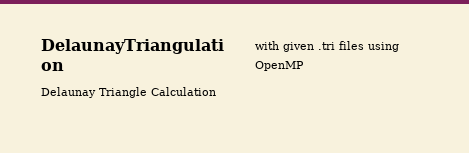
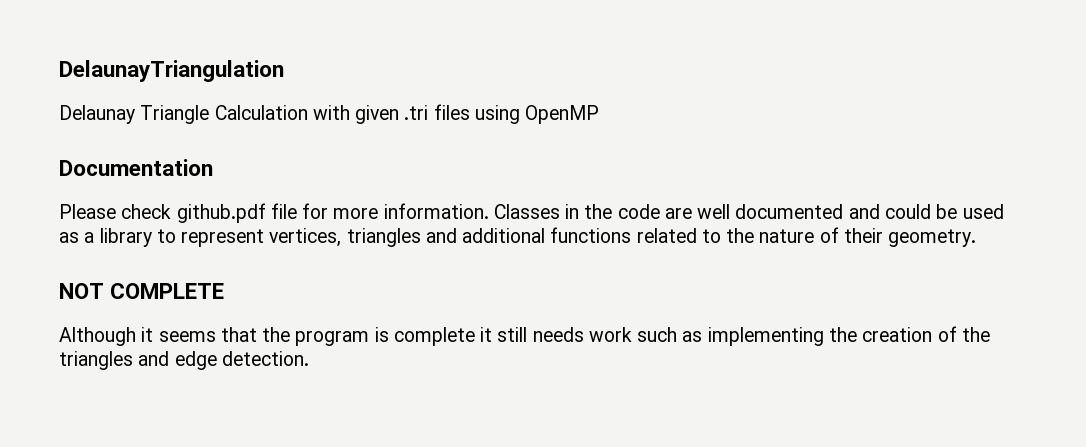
(304, 66) none -> [59,159,213,176] [59,203,1004,223] [59,227,977,247] [59,283,225,299] [59,326,990,346] [59,351,309,370] // Documentation // Please check github.pdf file for more information. Classes in the code are well documented and could be used as a library to represent vertices, triangles and additional functions related to the nature of their geometry. // NOT COMPLETE // Although it seems that the program is complete it still needs work such as implementing the creation of the triangles and edge detection.

